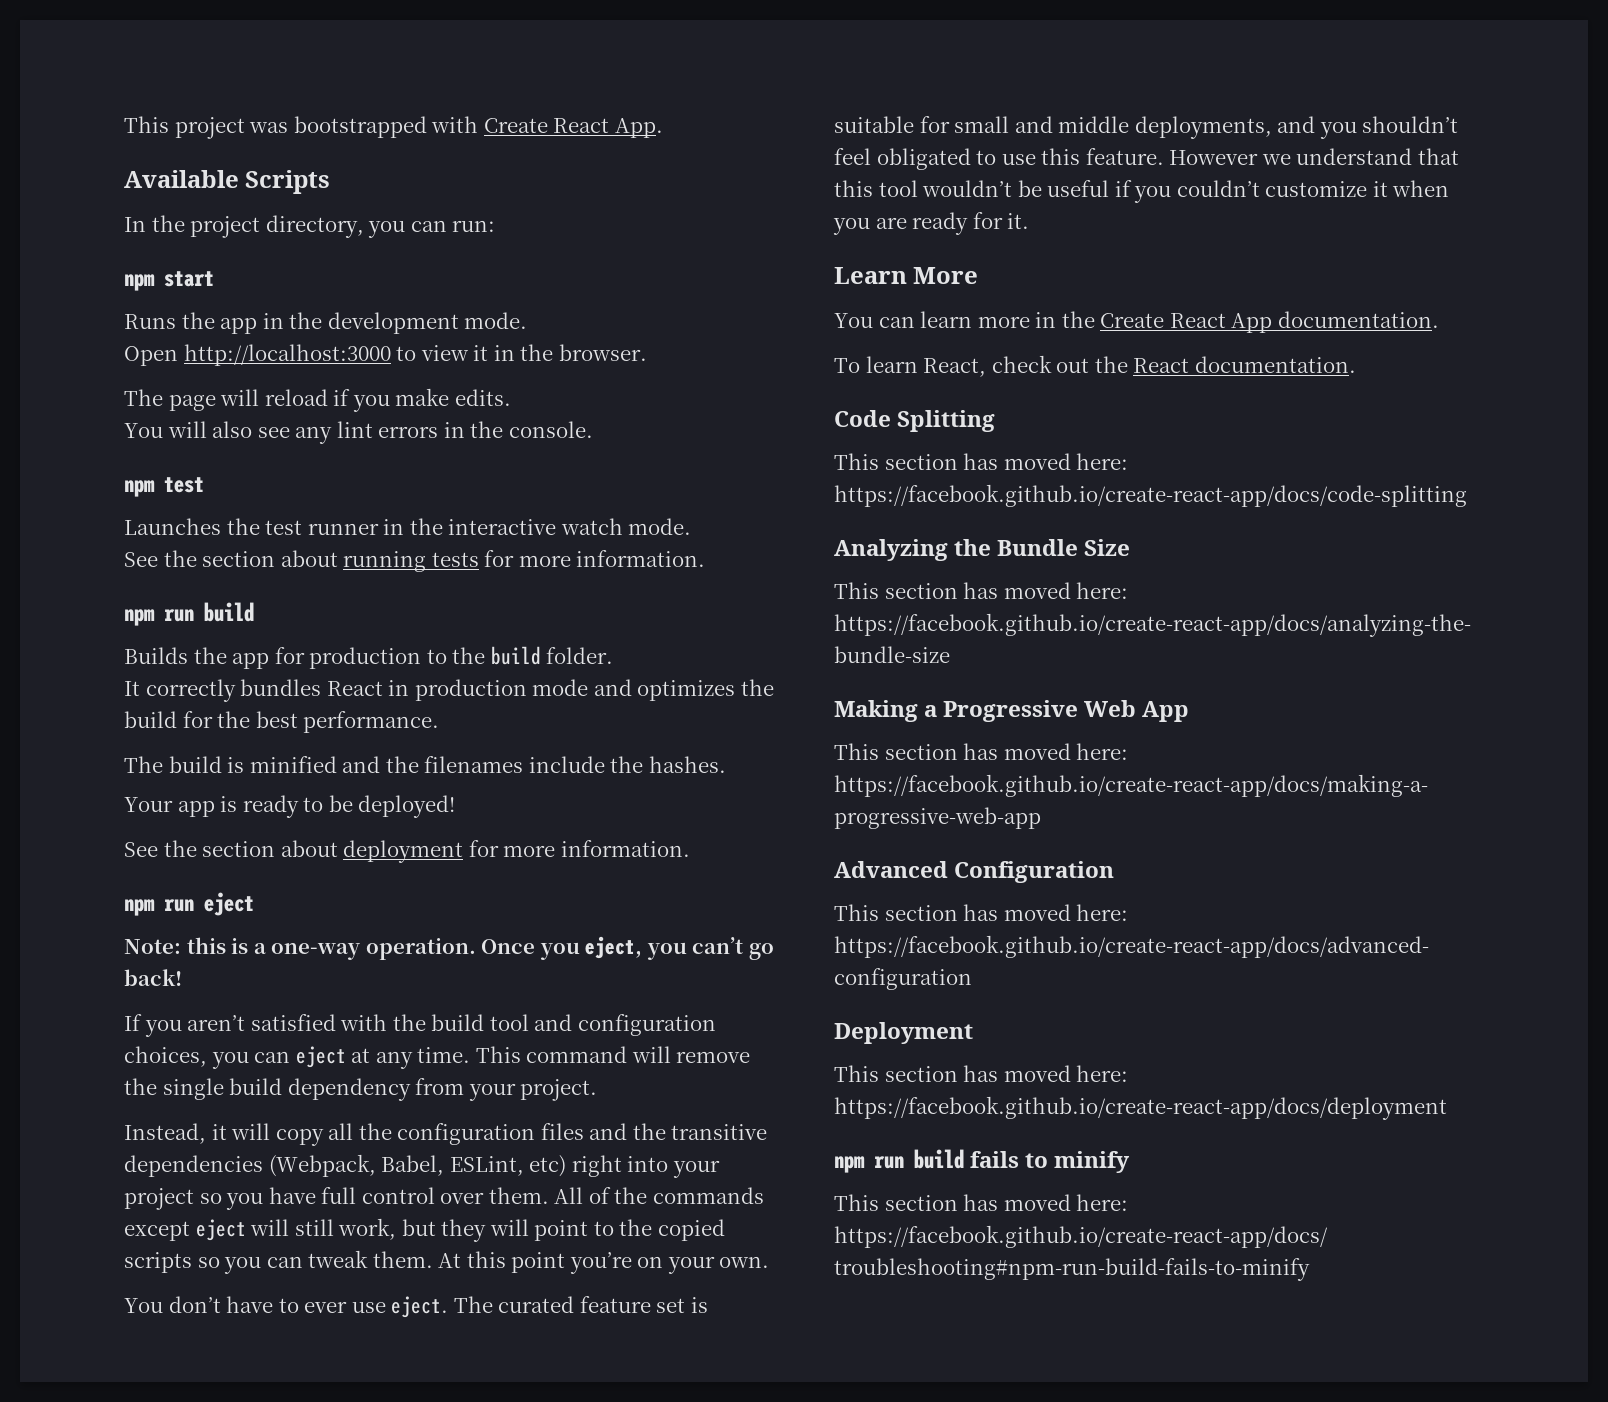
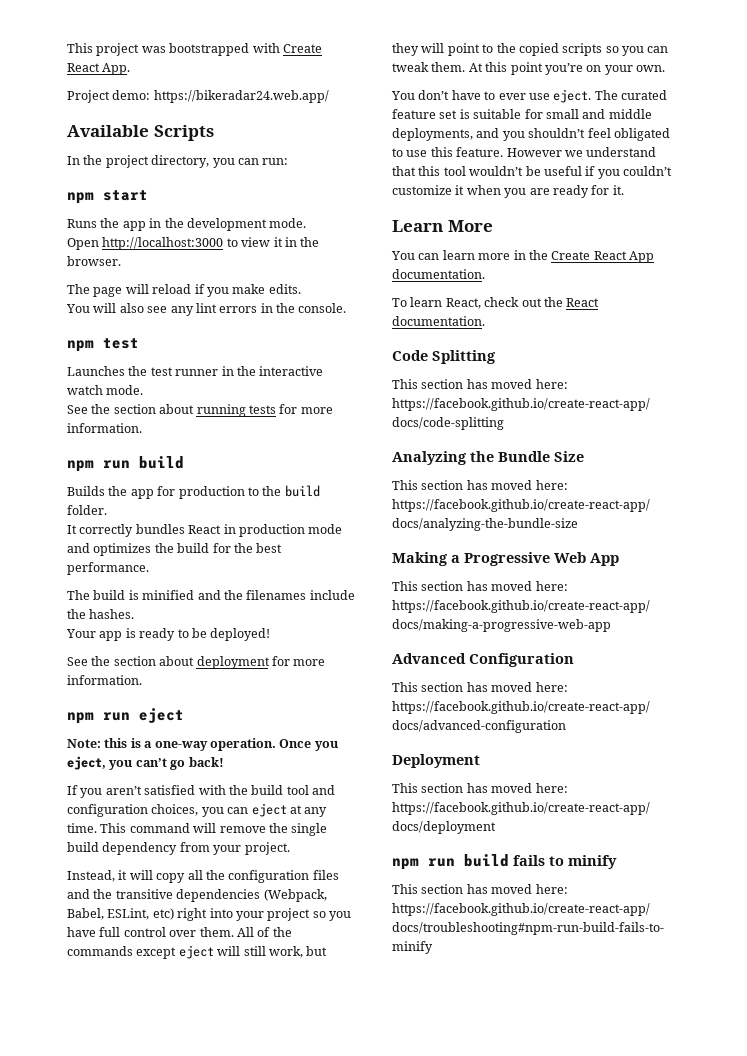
(663, 128) none -> [67,90,329,103] // Project demo: https://bikeradar24.web.app/

